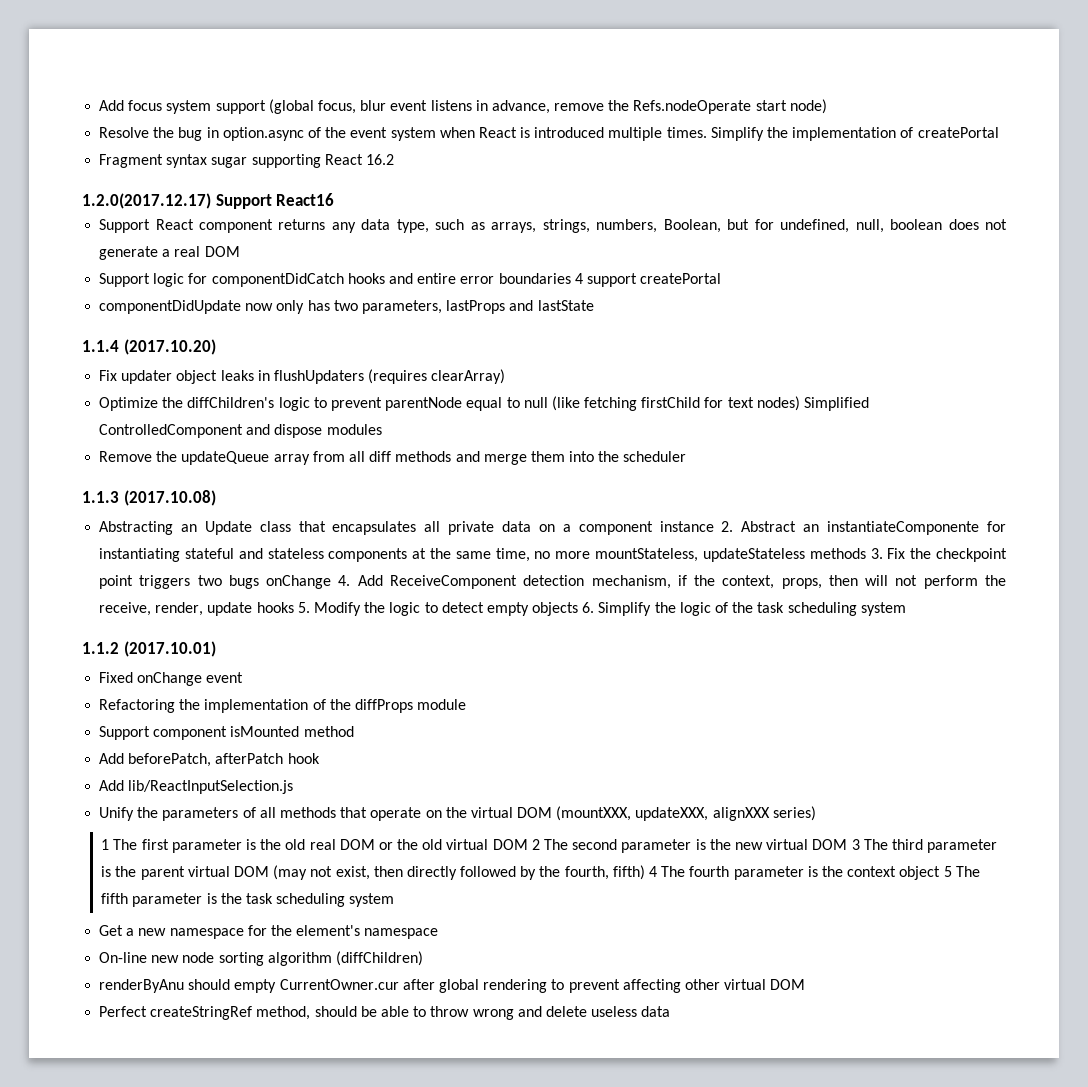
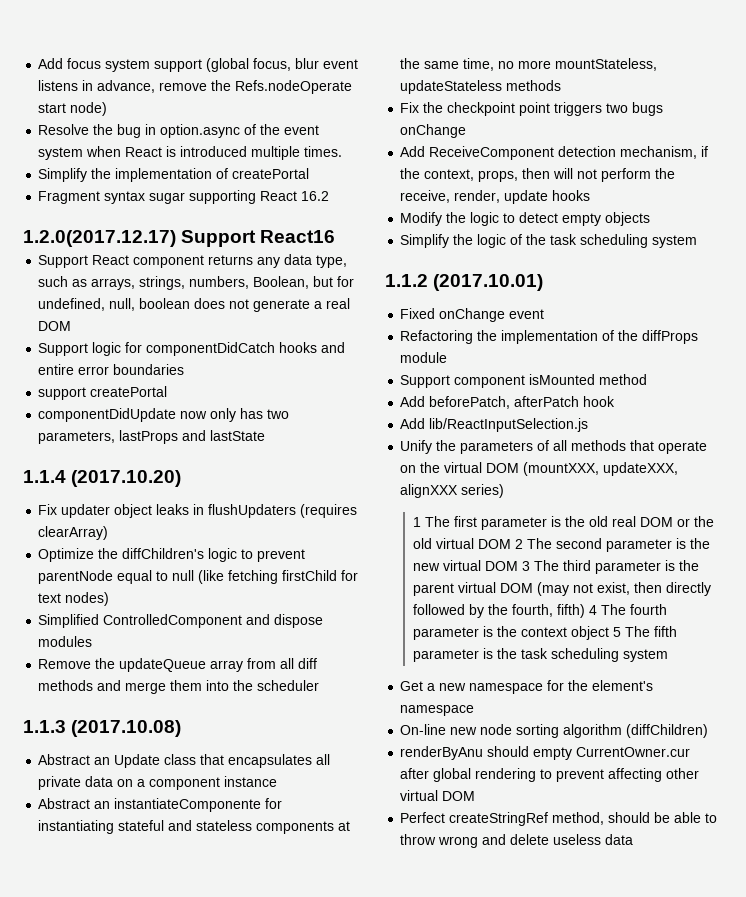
(707, 132) none -> (343, 151) //
[574,273,583,284] 4 -> (185, 369) //
(800, 403) none -> (110, 599) //
[99,521,174,535] Abstracting -> [38,754,91,765] Abstract
[721,521,734,532] 2. -> (278, 781) //
[870,548,883,559] 3. -> (562, 85) //
[338,575,351,586] 4. -> (467, 131) //
[297,602,310,613] 5. -> (591, 195) //
[582,602,595,613] 6. -> (651, 219) //

